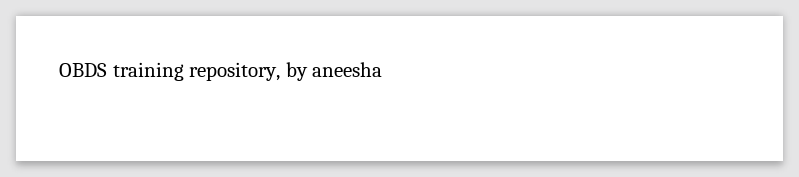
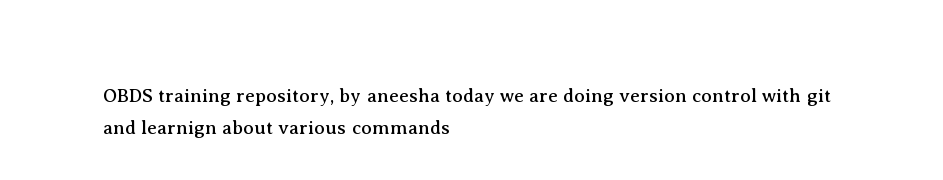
(383, 69) none -> [444,88,831,106] [103,120,450,138] today we are doing version control with git and learnign about various commands

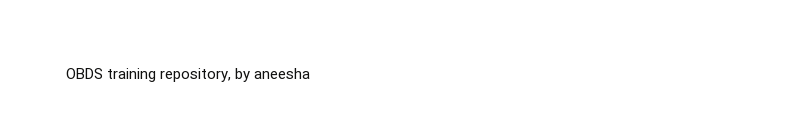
[444,88,831,106] [103,120,450,138] today we are doing version control with git and learnign about various commands -> (311, 73) none

